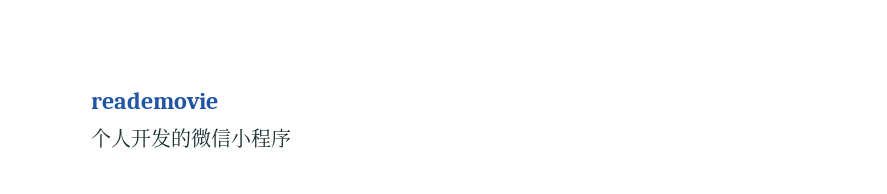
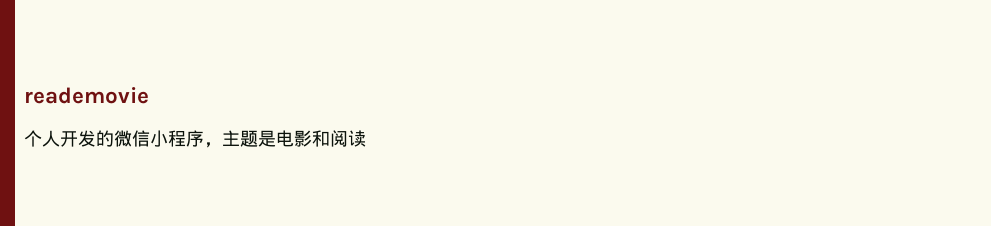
(291, 138) none -> [204,130,366,148] ，主题是电影和阅读

